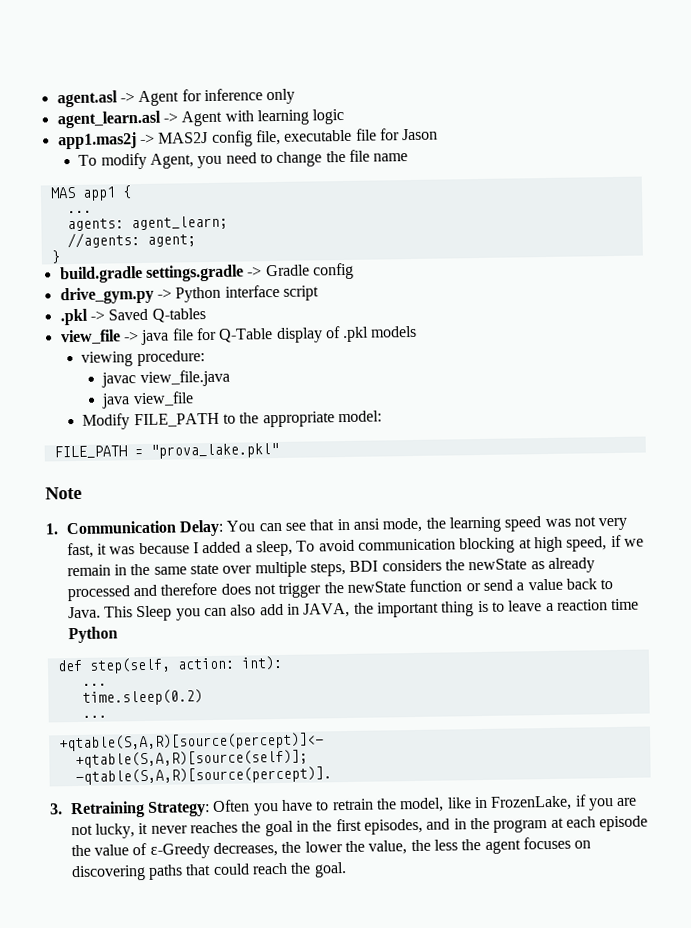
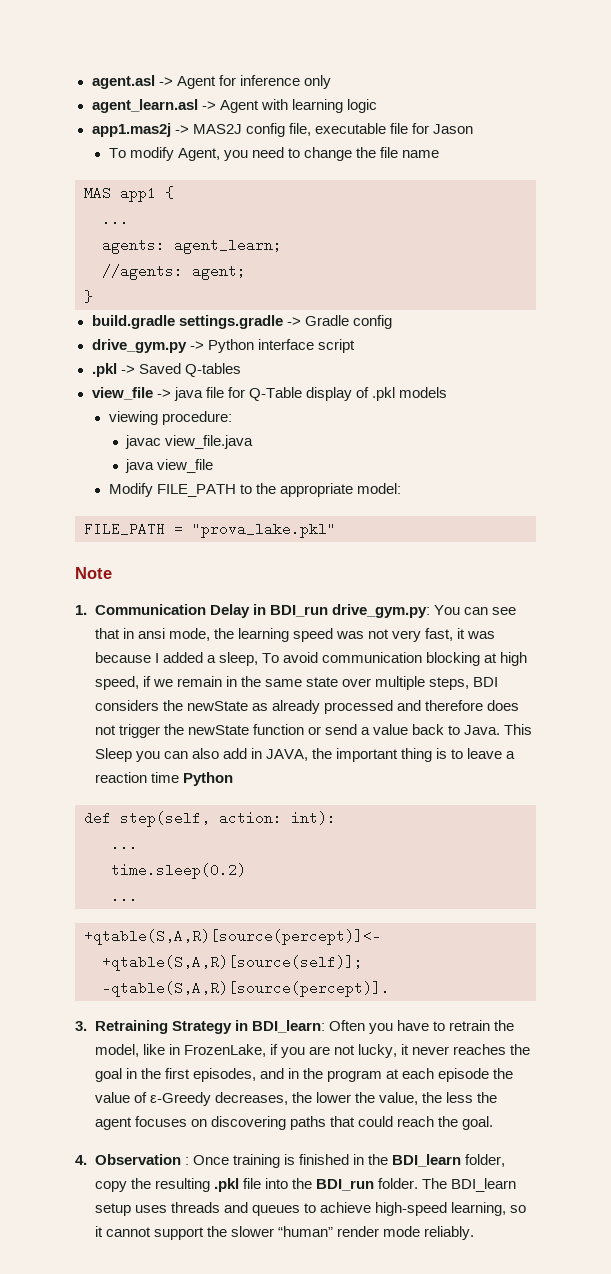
[179,519,225,537] Delay: -> [209,604,430,618] Delay in BDI_run drive_gym.py:
[147,801,211,817] Strategy: -> [171,1020,325,1034] Strategy in BDI_learn:
(347, 870) none -> [75,1154,505,1168] [94,1178,516,1192] [94,1202,526,1216] [94,1226,474,1240] // 4. Observation : Once training is finished in the BDI_learn folder, copy the resulting .pkl file into the BDI_run folder. The BDI_learn setup uses threads and queues to achieve high-speed learning, so it cannot support the slower “human” render mode reliably.

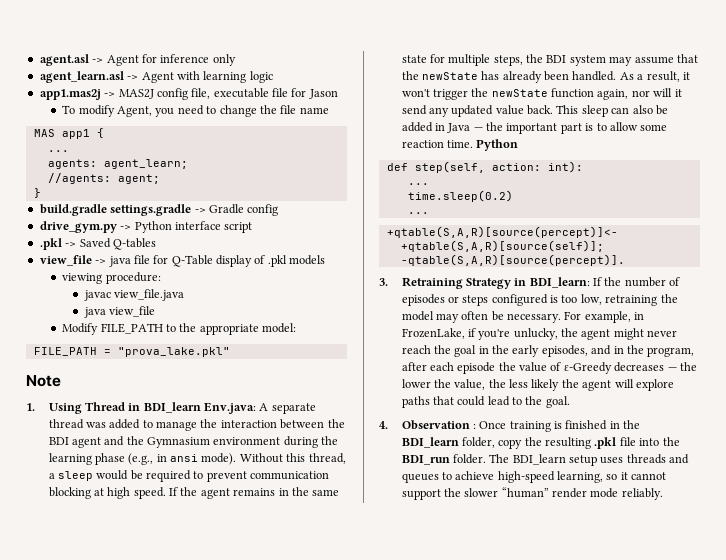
[94,604,516,618] [94,628,496,642] [94,652,527,666] [94,676,222,690] Communication Delay in BDI_run drive_gym.py: You can see that in ansi mode, the learning speed was not very fast, it was because I added a sleep, To avoid communication blocking at high speed, if we remain -> [48,402,316,414] [48,419,345,431] [48,436,339,448] [48,453,346,465] [48,470,330,482] [48,487,276,499] Using Thread in BDI_learn Env.java: A separate thread was added to manage the interaction between the BDI agent and the Gymnasium environment during the learning phase (e.g., in ansi mode). Without this thread, a sleep would be required to prevent communication blocking at high speed. If the agent remains
[341,678,371,687] over -> [429,54,445,63] for
[473,677,499,687] [94,700,519,714] [94,724,533,738] [94,748,308,762] BDI considers the newState as already processed and therefore does not trigger the newState function or send a value back to Java. This Sleep you can also add in JAVA, -> [525,54,698,66] [401,71,690,83] [401,88,682,100] [401,105,668,117] [401,122,483,133] the BDI system may assume that the newState has already been handled. As a result, it won't trigger the newState function again, nor will it send any updated value back. This sleep can also be added in Java —
[400,748,432,762] thing -> [560,123,582,134] part
[467,748,516,759] [94,772,179,783] leave a reaction time -> [609,122,668,131] [401,140,473,148] allow some reaction time.
[328,1020,514,1034] [94,1044,507,1058] Often you have to retrain the model, like in FrozenLake, if you are not lucky, it never reaches -> [592,277,681,287] [401,294,678,306] [401,311,645,323] [401,328,678,340] [401,345,431,354] If the number of episodes or steps configured is too low, retraining the model may often be necessary. For example, in FrozenLake, if you're unlucky, the agent might never reach
[164,1068,190,1079] first -> [512,345,540,357] early
[326,1069,399,1082] program at -> [647,347,695,357] [401,362,427,371] program, after
[214,1092,288,1105] decreases, -> [614,362,677,372] decreases —
[477,1092,498,1103] [94,1116,286,1130] the agent focuses on discovering -> [531,379,674,391] likely the agent will explore
[396,1116,434,1127] reach -> [487,396,522,406] lead to

